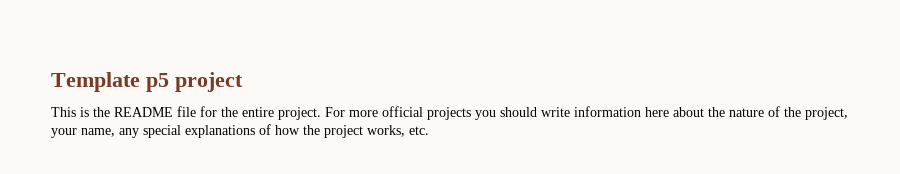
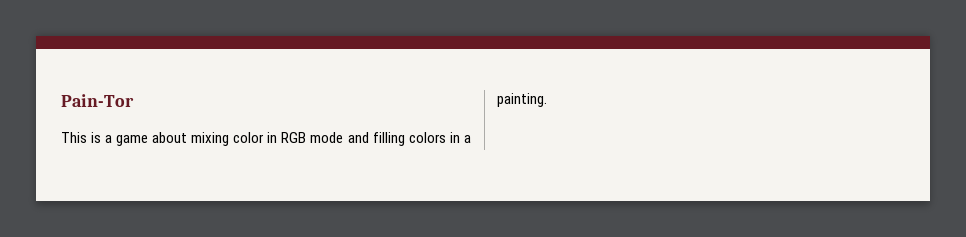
[51,72,243,92] Template p5 project -> [61,94,134,107] Pain-Tor
[93,106,848,120] [51,124,429,138] the README file for the entire project. For more official projects you should write information here about the nature of the project, your name, any special explanations of how the project works, etc. -> [105,132,471,146] [497,93,547,107] a game about mixing color in RGB mode and filling colors in a painting.

